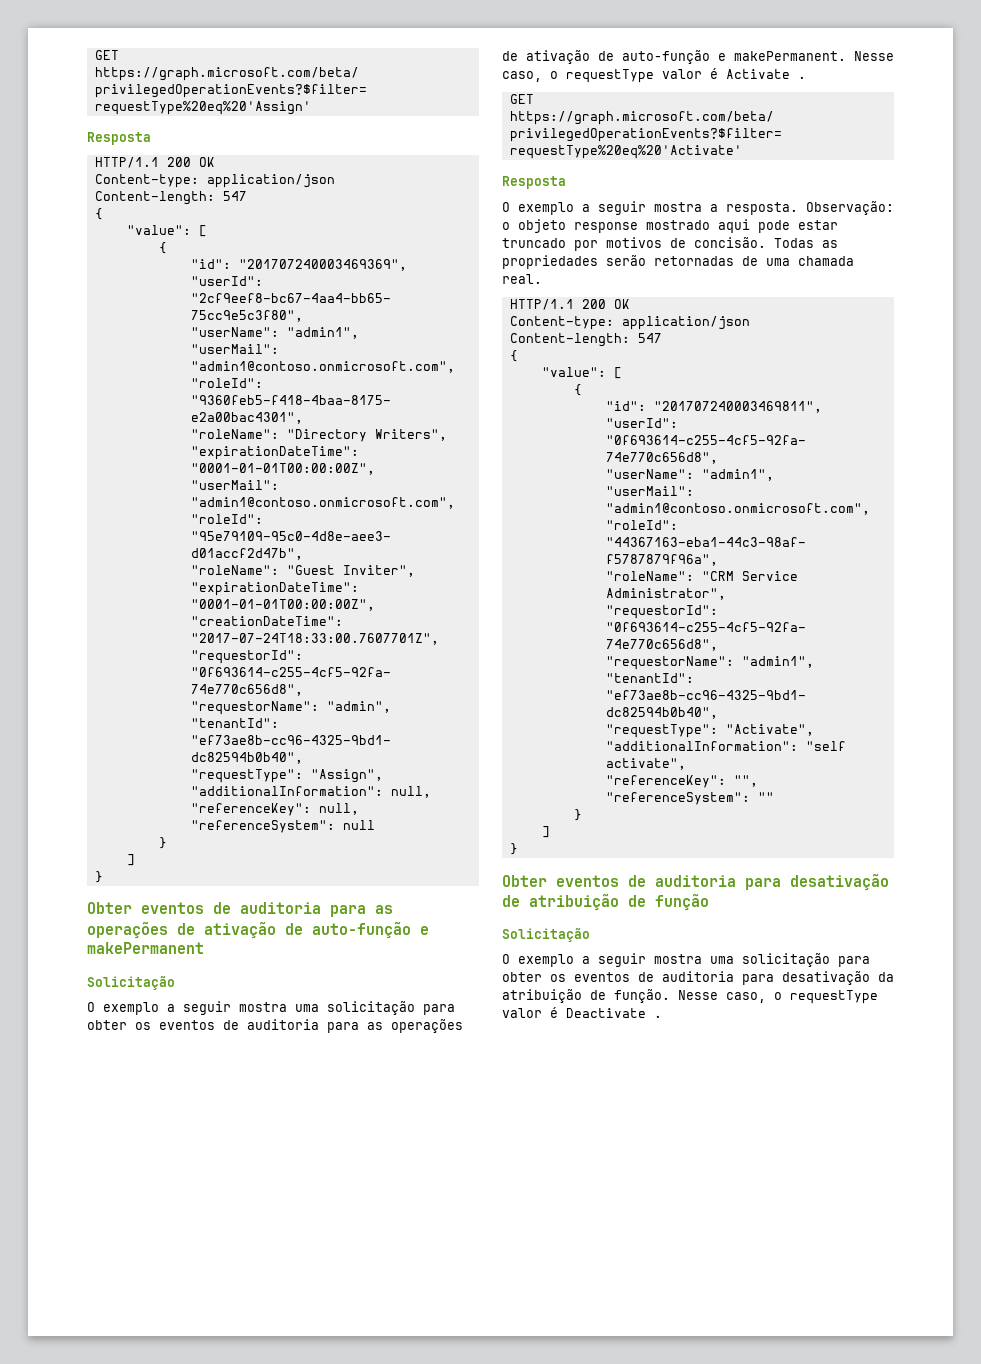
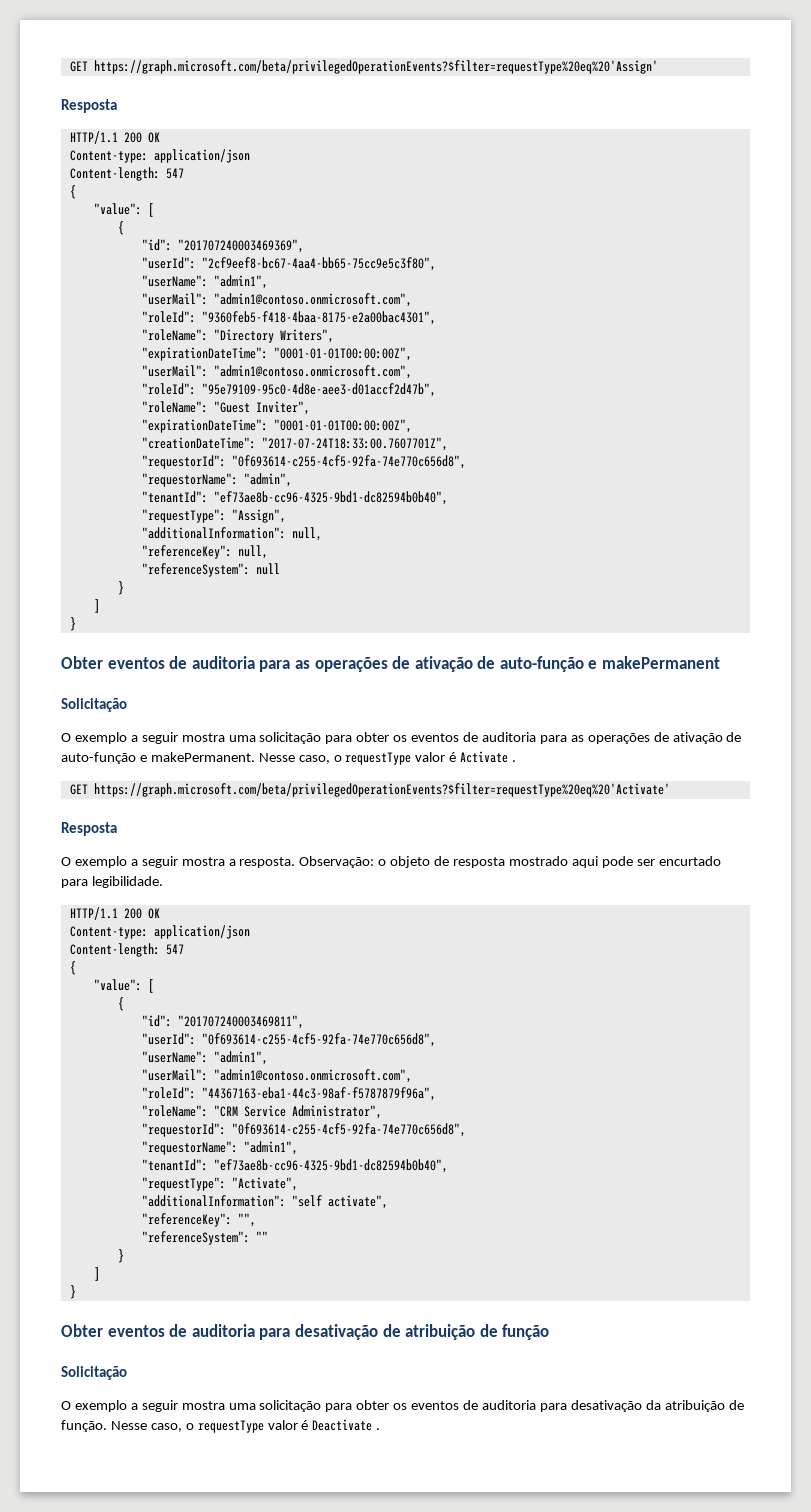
[574,222,638,233] response -> [434,856,506,868] de resposta
[798,220,838,230] [502,237,838,251] [502,255,854,269] [502,274,542,284] estar truncado por motivos de concisão. Todas as propriedades serão retornadas de uma chamada real. -> [636,856,721,866] [61,876,163,888] ser encurtado para legibilidade.

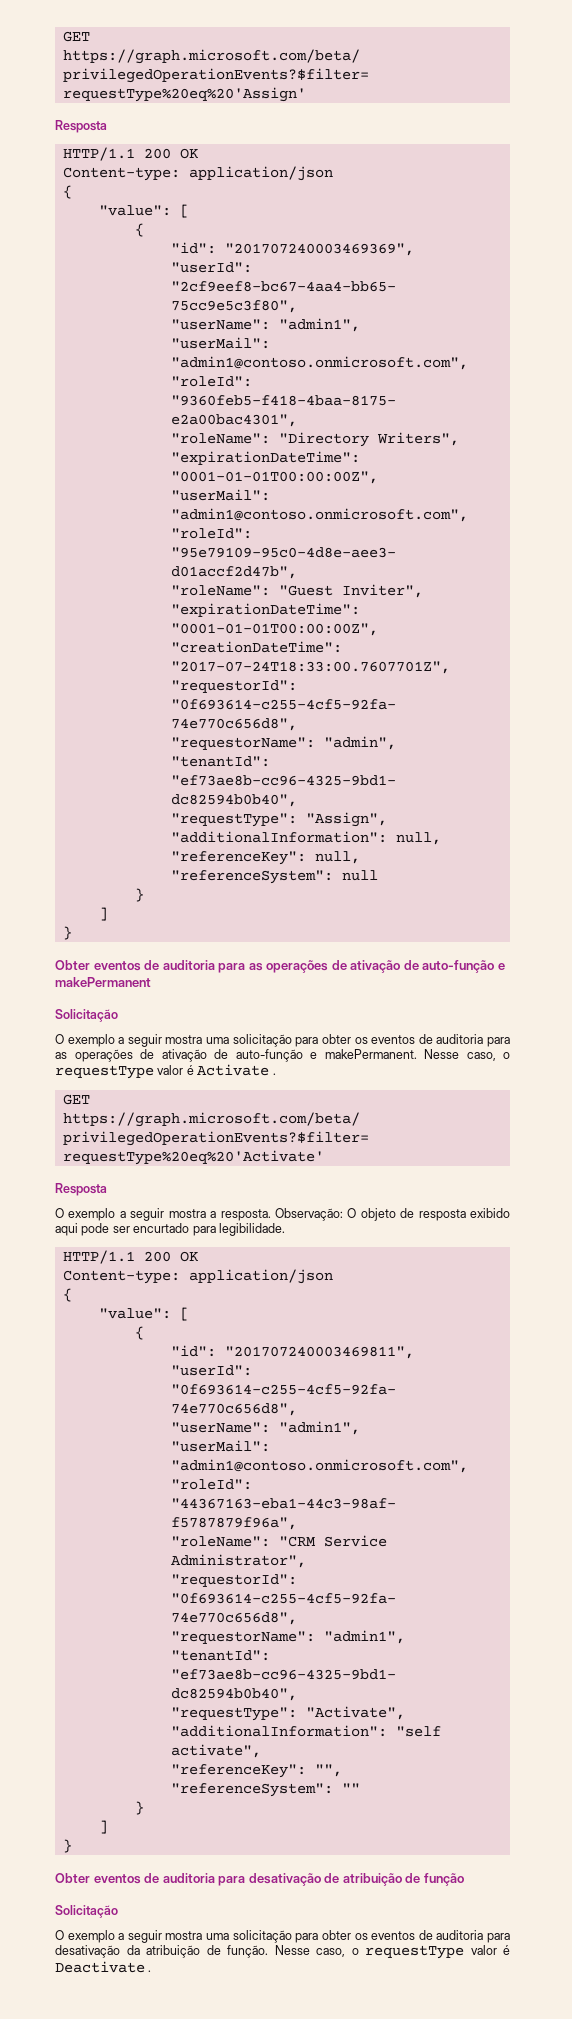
[69,167,184,181] // Content-length: 547 -> (333, 173) none
[378,859,387,866] o -> [347,1208,357,1218] O
[508,856,568,866] mostrado -> [470,1208,511,1218] exibido
[69,943,184,957] // Content-length: 547 -> (333, 1276) none

